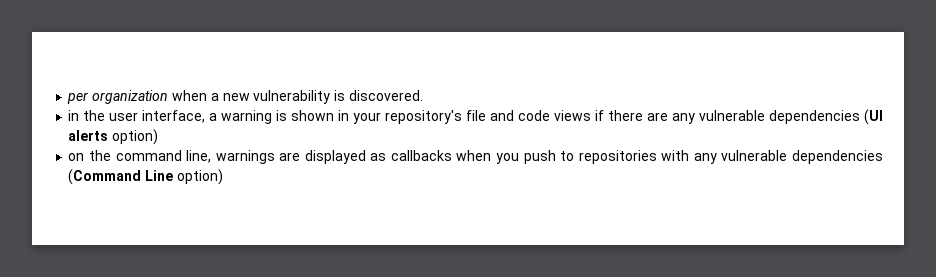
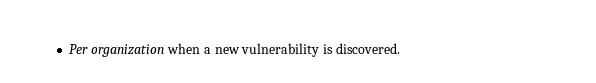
[67,92,89,104] per -> [69,44,89,54] Per
[68,109,884,125] [68,129,159,145] [68,150,884,164] [68,169,223,185] // in the user interface, a warning is shown in your repository's file and code views if there are any vulnerable dependencies (UI alerts option) // on the command line, warnings are displayed as callbacks when you push to repositories with any vulnerable dependencies (Command Line option) -> (400, 48) none

